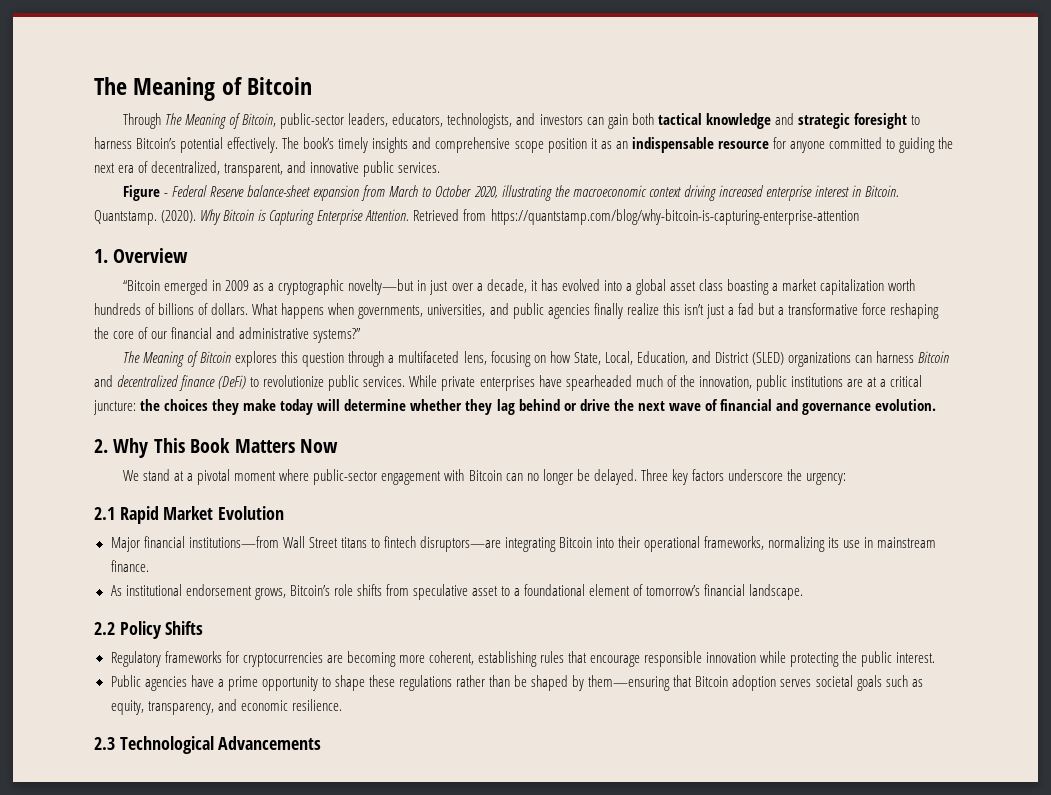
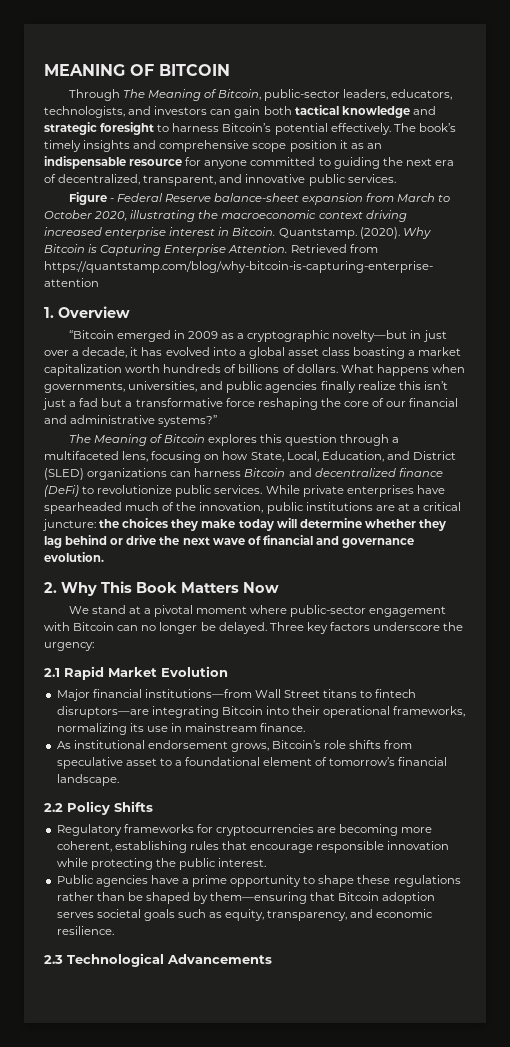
[94,77,313,101] The Meaning of Bitcoin -> [44,64,230,76] MEANING OF BITCOIN

